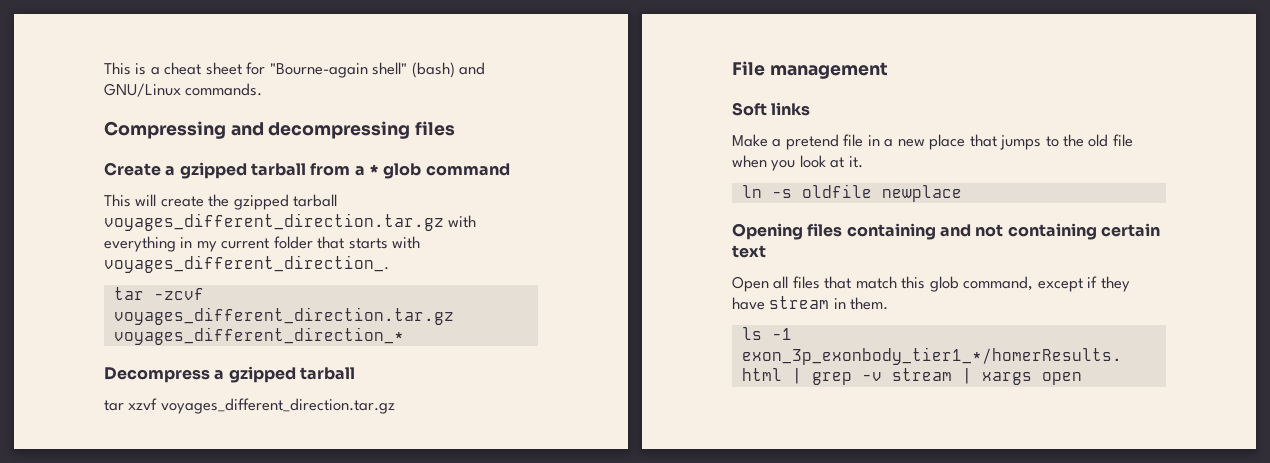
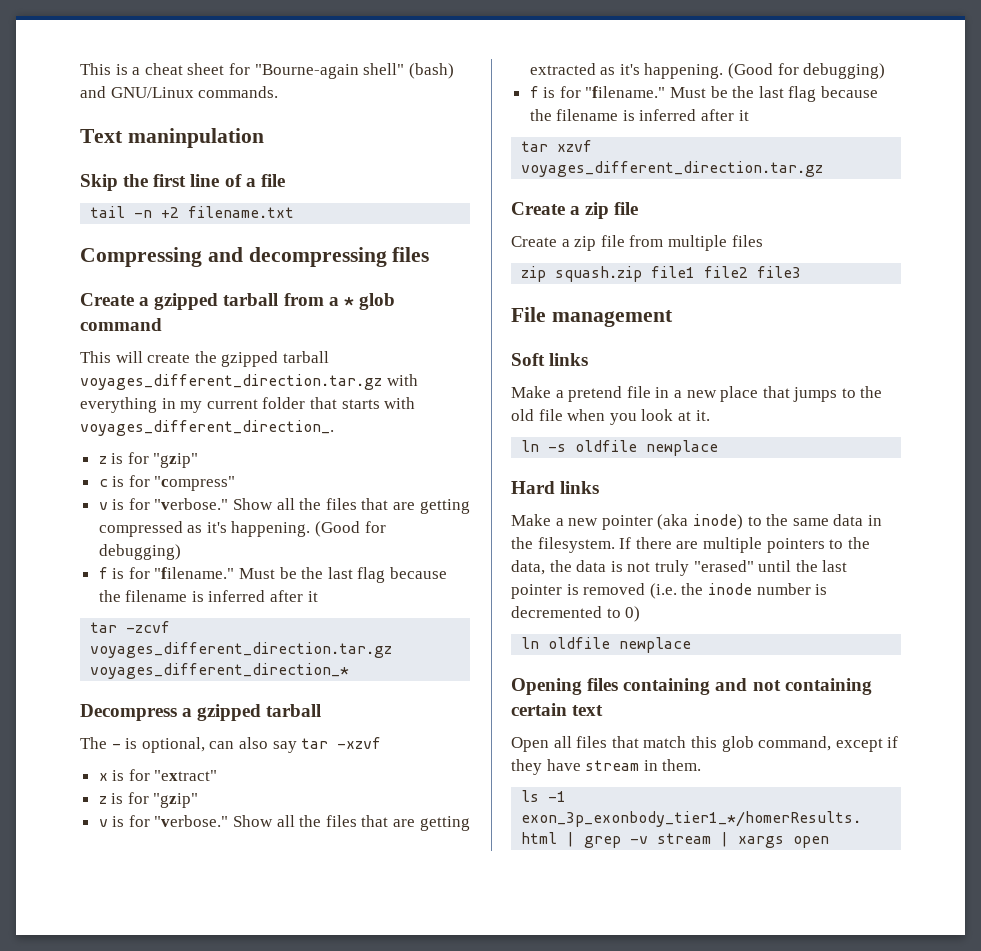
(263, 89) none -> [80,128,264,148] [80,174,285,191] [90,206,295,218] // Text maninpulation // Skip the first line of a file // tail -n +2 filename.txt
(389, 264) none -> [98,452,199,468] [98,475,236,491] [98,498,470,514] [98,521,386,537] [98,544,181,560] [98,567,448,583] [98,590,318,602] // z is for "gzip" // c is for "compress" // v is for "verbose." Show all the files that are getting compressed as it's happening. (Good for debugging) // f is for "filename." Must be the last flag because the filename is inferred after it
[104,398,395,414] tar xzvf voyages_different_direction.tar.gz -> [80,737,382,753] [98,769,218,781] [98,792,199,808] [98,815,470,831] [529,63,886,79] [529,86,879,102] [529,109,749,121] [521,140,593,152] [521,161,824,177] [511,202,639,219] [511,235,763,251] [521,266,802,282] The - is optional, can also say tar -xzvf // x is for "extract" // z is for "gzip" // v is for "verbose." Show all the files that are getting extracted as it's happening. (Good for debugging) // f is for "filename." Must be the last flag because the filename is inferred after it // tar xzvf voyages_different_direction.tar.gz // Create a zip file // Create a zip file from multiple files // zip squash.zip file1 file2 file3
(962, 193) none -> [511,481,600,494] [511,514,882,530] [511,537,870,553] [511,560,848,576] [511,583,828,599] [511,606,641,622] [521,637,692,653] // Hard links // Make a new pointer (aka inode) to the same data in the filesystem. If there are multiple pointers to the data, the data is not truly "erased" until the last pointer is removed (i.e. the inode number is decremented to 0) // ln oldfile newplace

